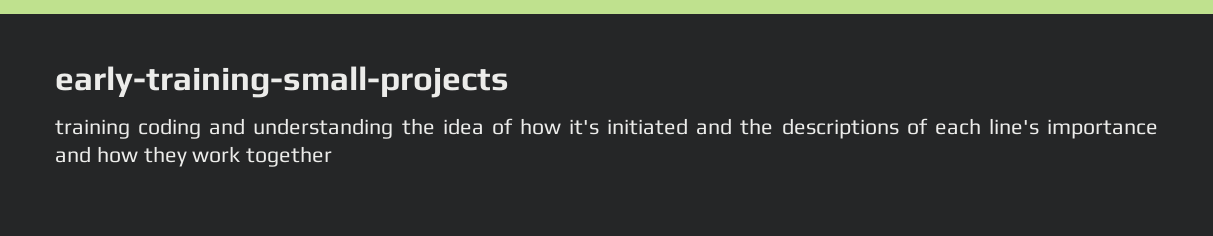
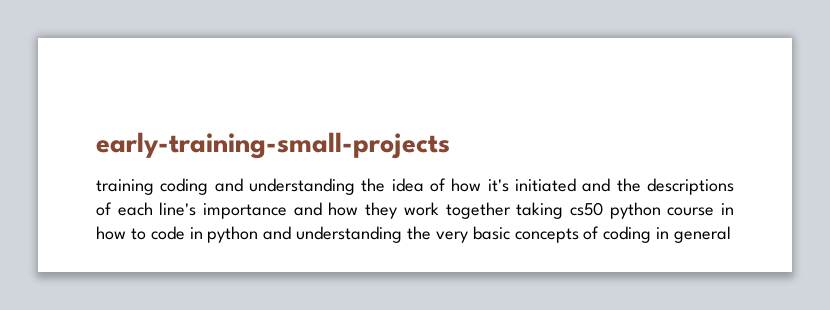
(333, 156) none -> [516,202,735,219] [96,226,732,243] taking cs50 python course in how to code in python and understanding the very basic concepts of coding in general

